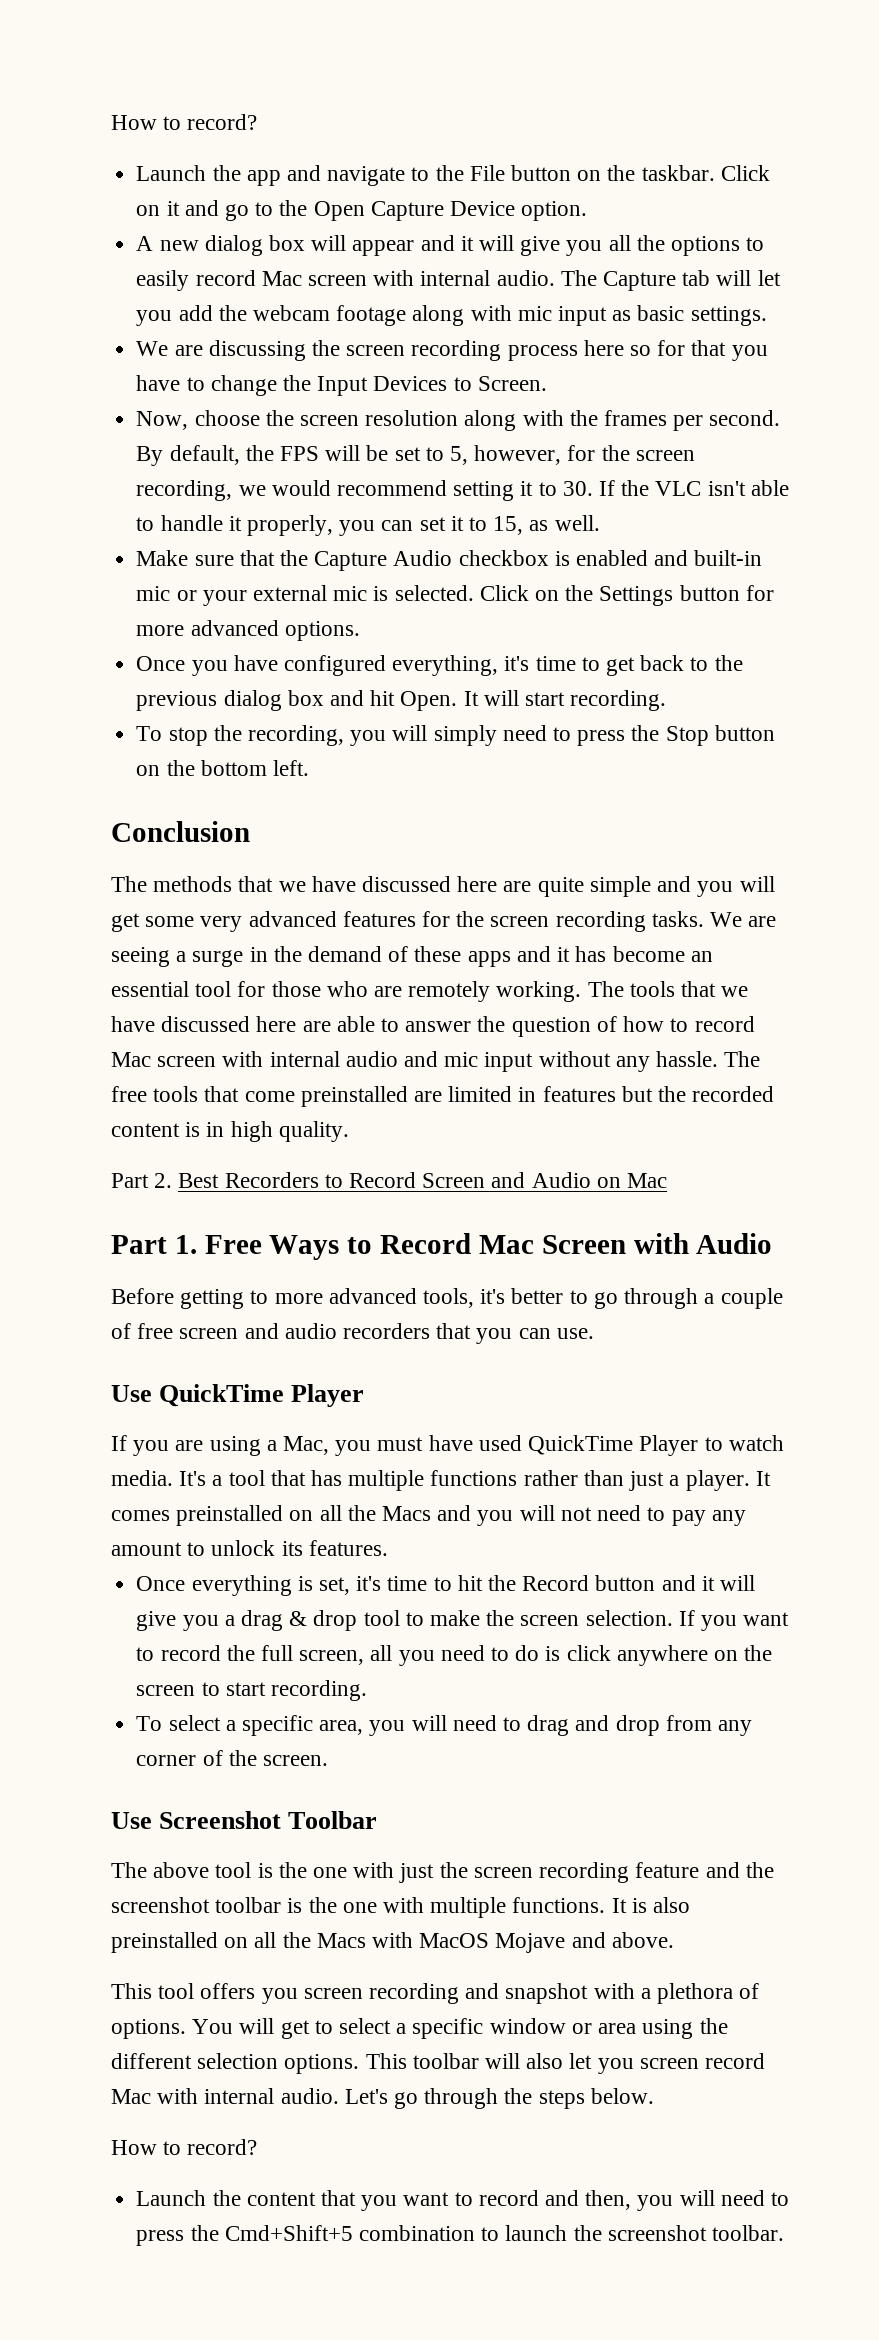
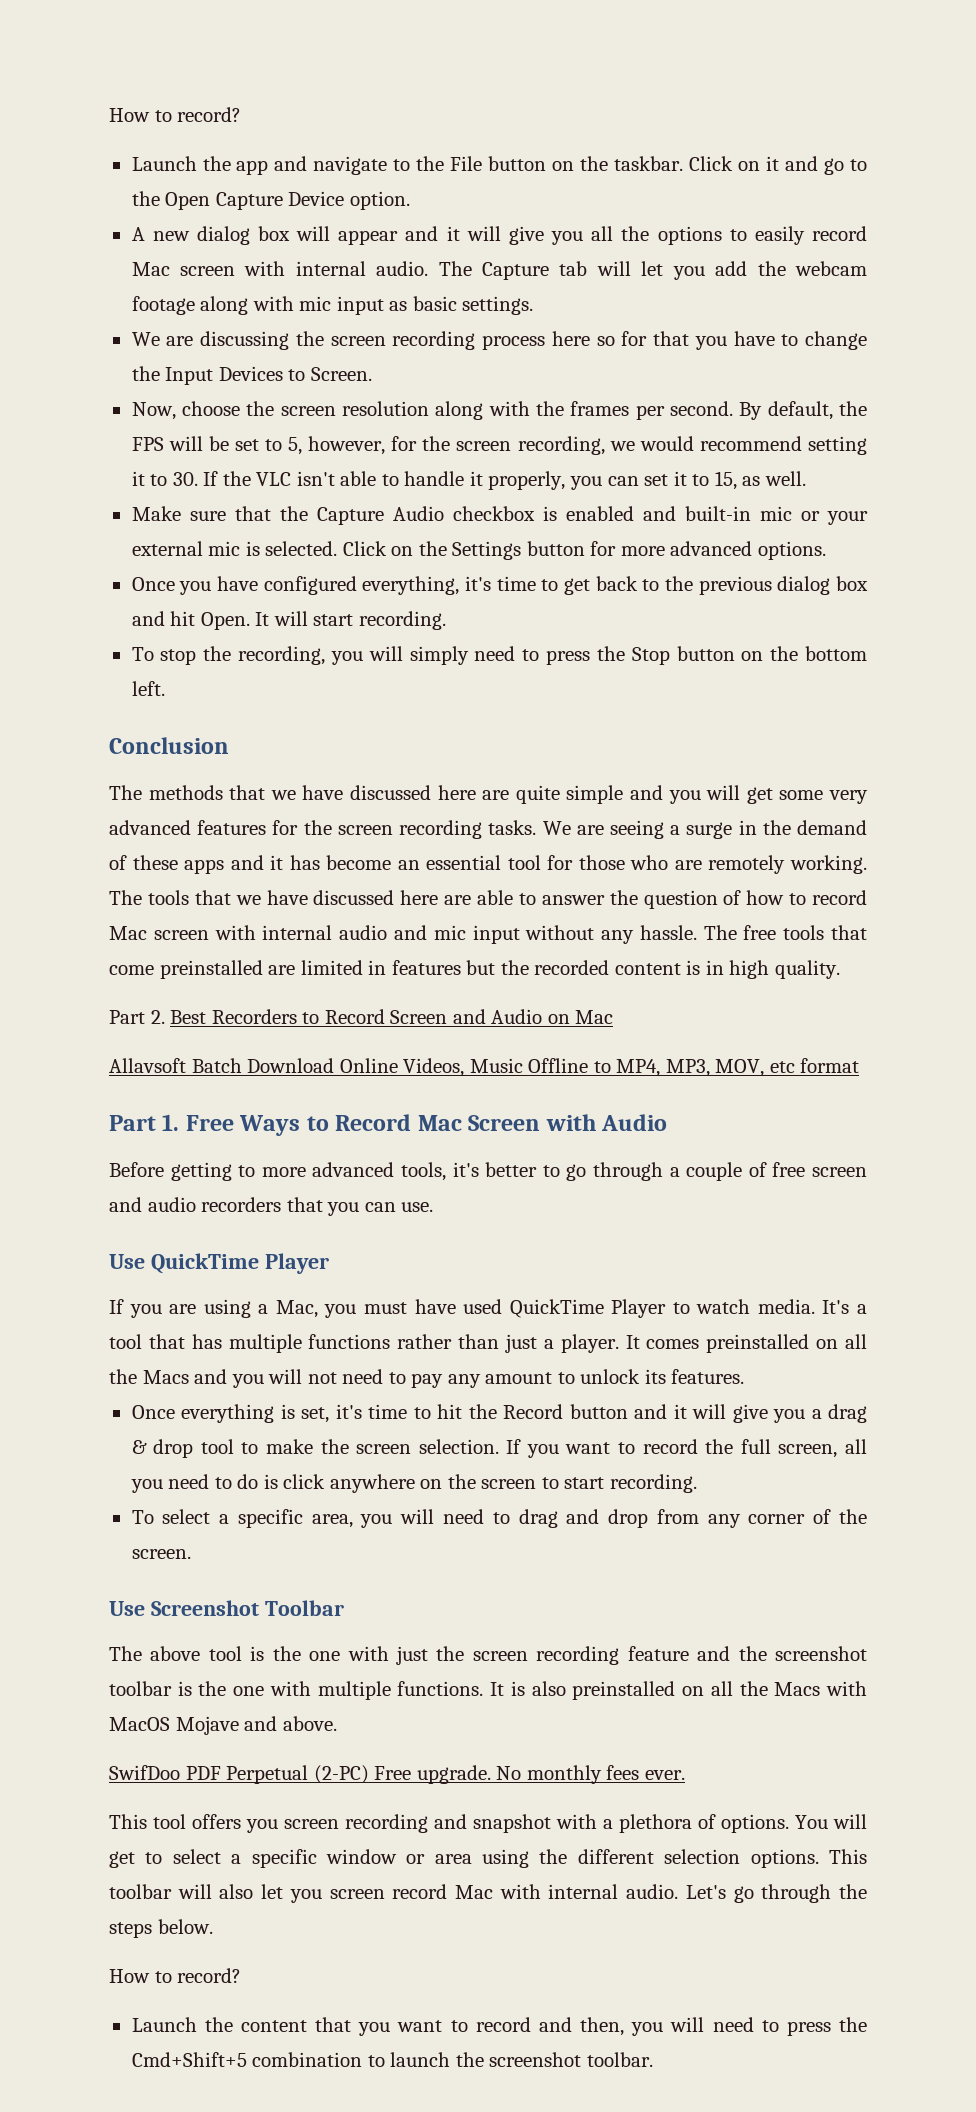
(668, 1180) none -> [109,1058,860,1077] // Allavsoft Batch Download Online Videos, Music Offline to MP4, MP3, MOV, etc format
(674, 1940) none -> [109,1765,685,1784] // SwifDoo PDF Perpetual (2-PC) Free upgrade. No monthly fees ever.

